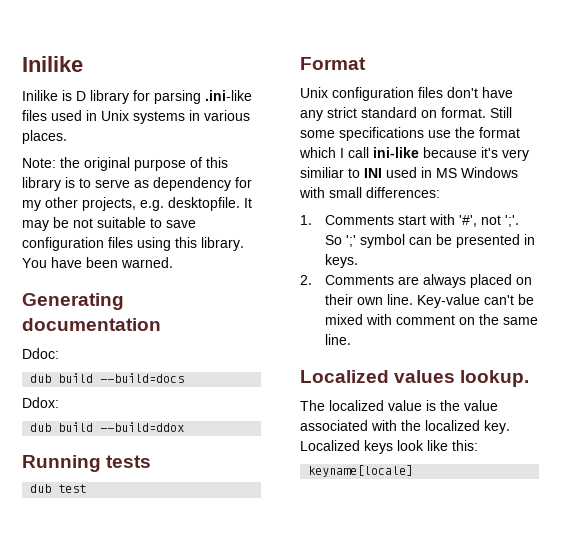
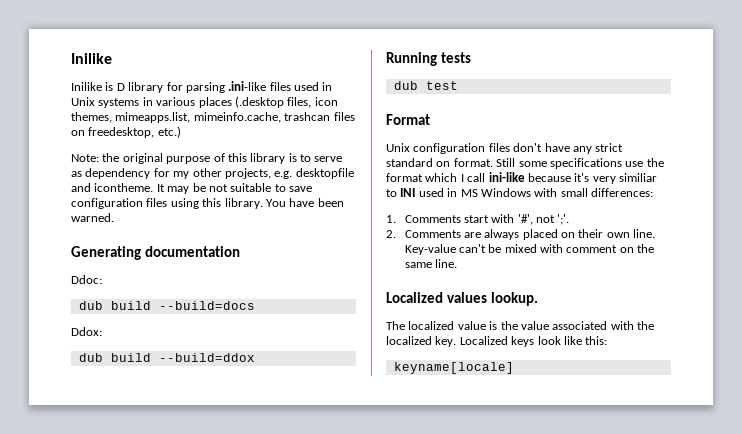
[22,130,67,144] places. -> [198,96,338,108] [71,112,355,123] [71,126,181,138] places (.desktop files, icon themes, mimeapps.list, mimeinfo.cache, trashcan files on freedesktop, etc.)
[168,197,240,211] desktopfile. -> [295,168,354,179] [71,183,154,192] desktopfile and icontheme.
[324,234,535,248] [324,254,358,268] So ';' symbol can be presented in keys. -> (570, 219) none

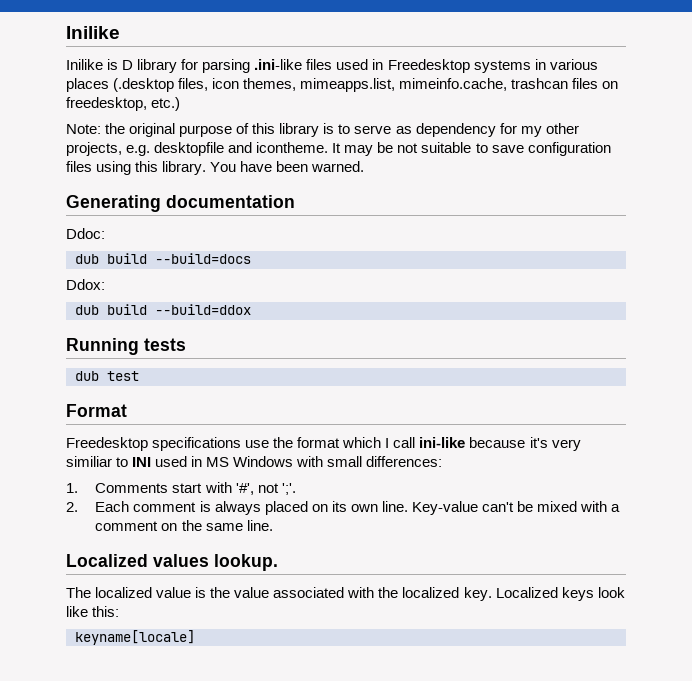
[71,97,95,106] Unix -> [387,59,470,73] Freedesktop
[386,143,624,154] [386,158,547,167] Unix configuration files don't have any strict standard on format. Still some -> [66,437,148,451] Freedesktop
[404,230,481,238] Comments are -> [95,501,211,512] Each comment is
[578,229,604,238] their -> [331,501,347,512] its
(564, 248) none -> [611,504,621,512] a

